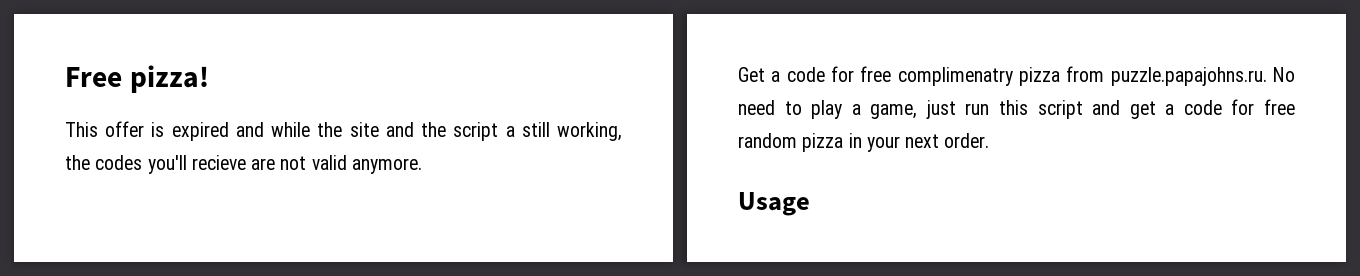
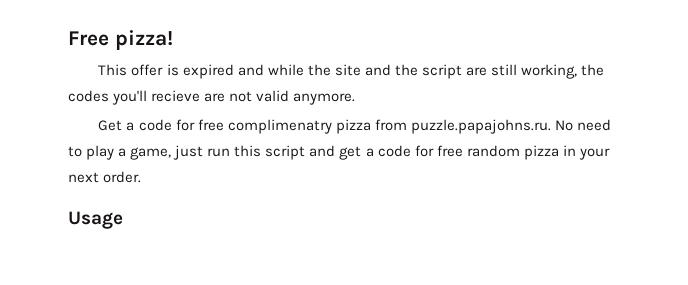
[505,126,515,137] a -> [465,67,487,76] are

